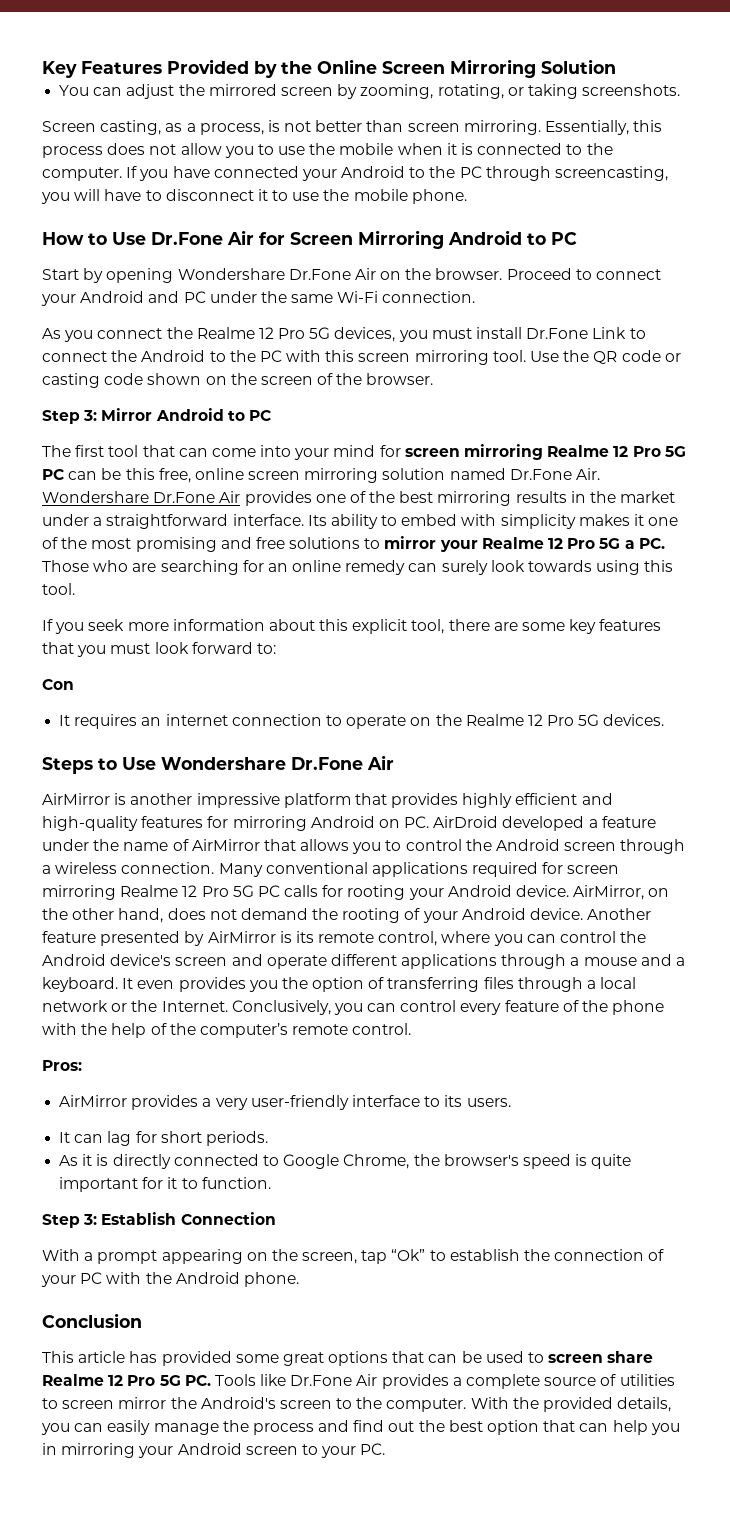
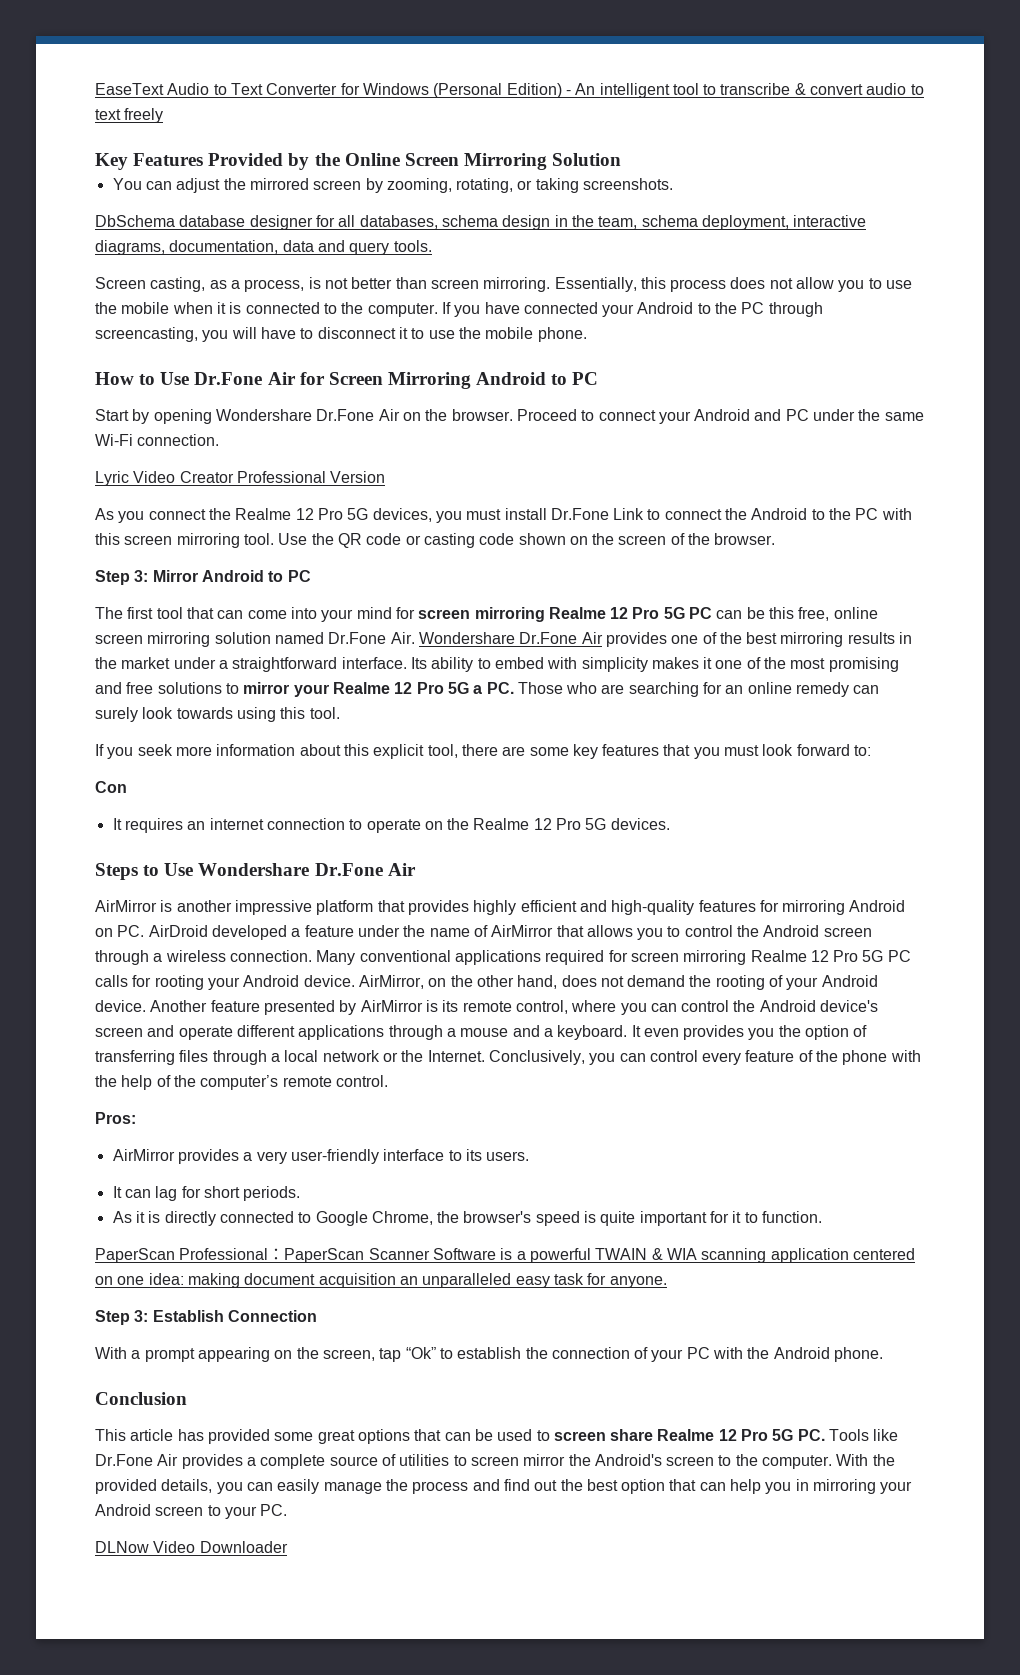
(42, 69) none -> [95,83,924,98] [95,108,164,123] EaseText Audio to Text Converter for Windows (Personal Edition) - An intelligent tool to transcribe & convert audio to text freely //
(681, 90) none -> [95,215,867,230] [95,240,432,255] // DbSchema database designer for all databases, schema design in the team, schema deployment, interactive diagrams, documentation, data and query tools.
(476, 297) none -> [95,471,386,486] // Lyric Video Creator Professional Version
(271, 1183) none -> [95,1248,915,1263] [95,1273,667,1288] // PaperScan Professional：PaperScan Scanner Software is a powerful TWAIN & WIA scanning application centered on one idea: making document acquisition an unparalleled easy task for anyone.
(386, 1449) none -> [95,1541,288,1553] // DLNow Video Downloader

